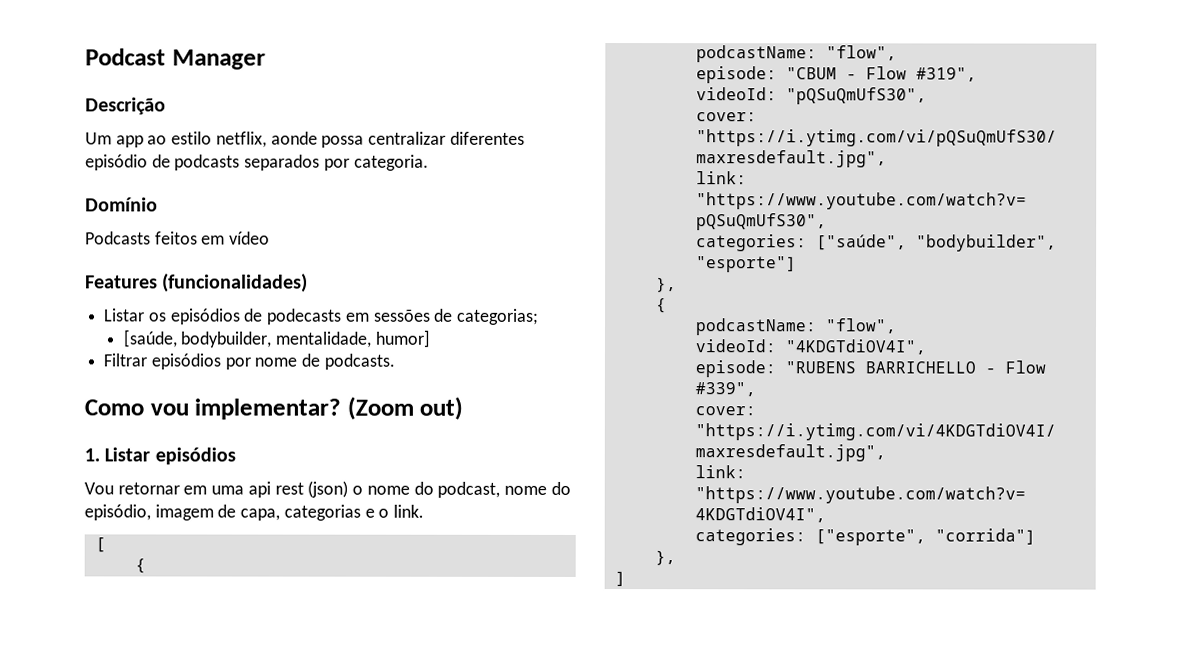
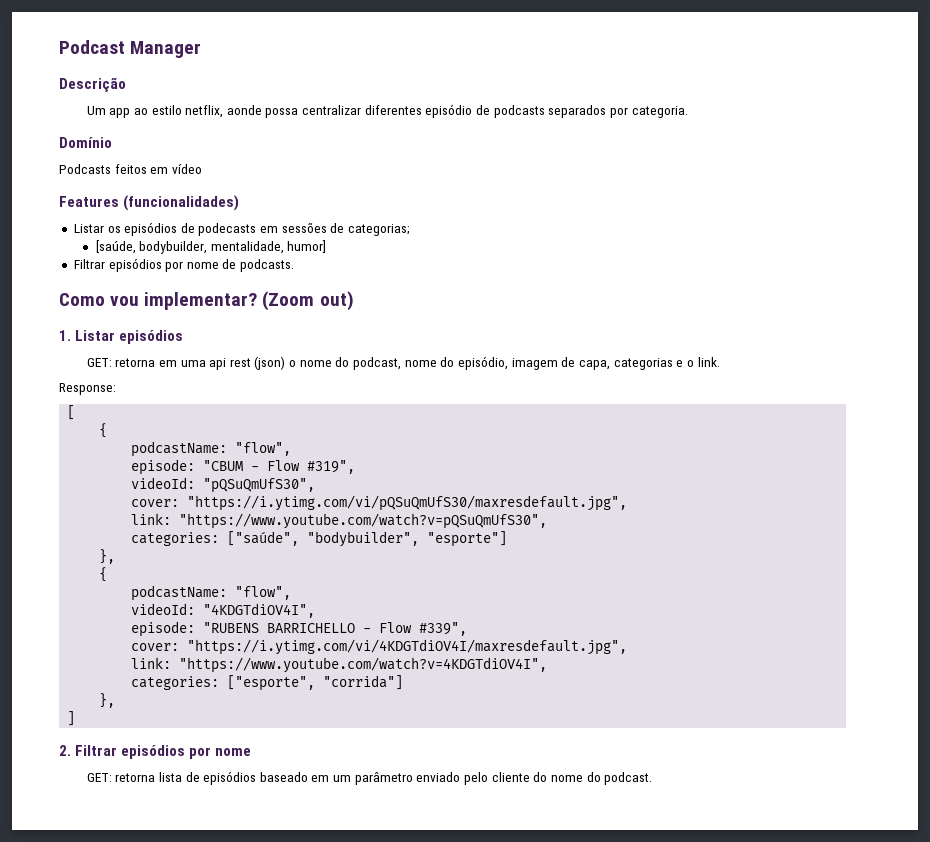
[84,482,180,495] Vou retornar -> [86,358,156,367] GET: retorna
(425, 511) none -> [59,383,116,395] // Response:
(626, 579) none -> [59,745,252,759] [86,771,653,785] // 2. Filtrar episódios por nome // GET: retorna lista de episódios baseado em um parâmetro enviado pelo cliente do nome do podcast.

